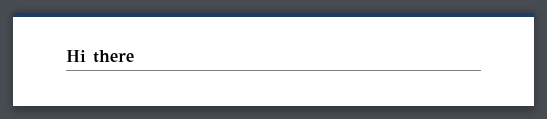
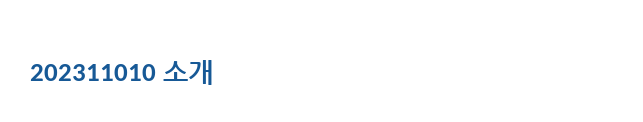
[66,50,134,63] Hi there -> [30,60,214,85] 202311010 소개

